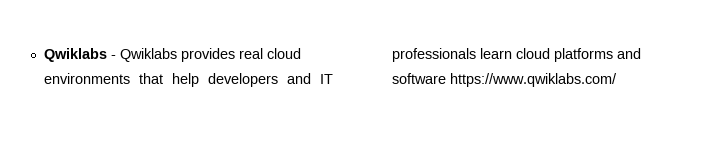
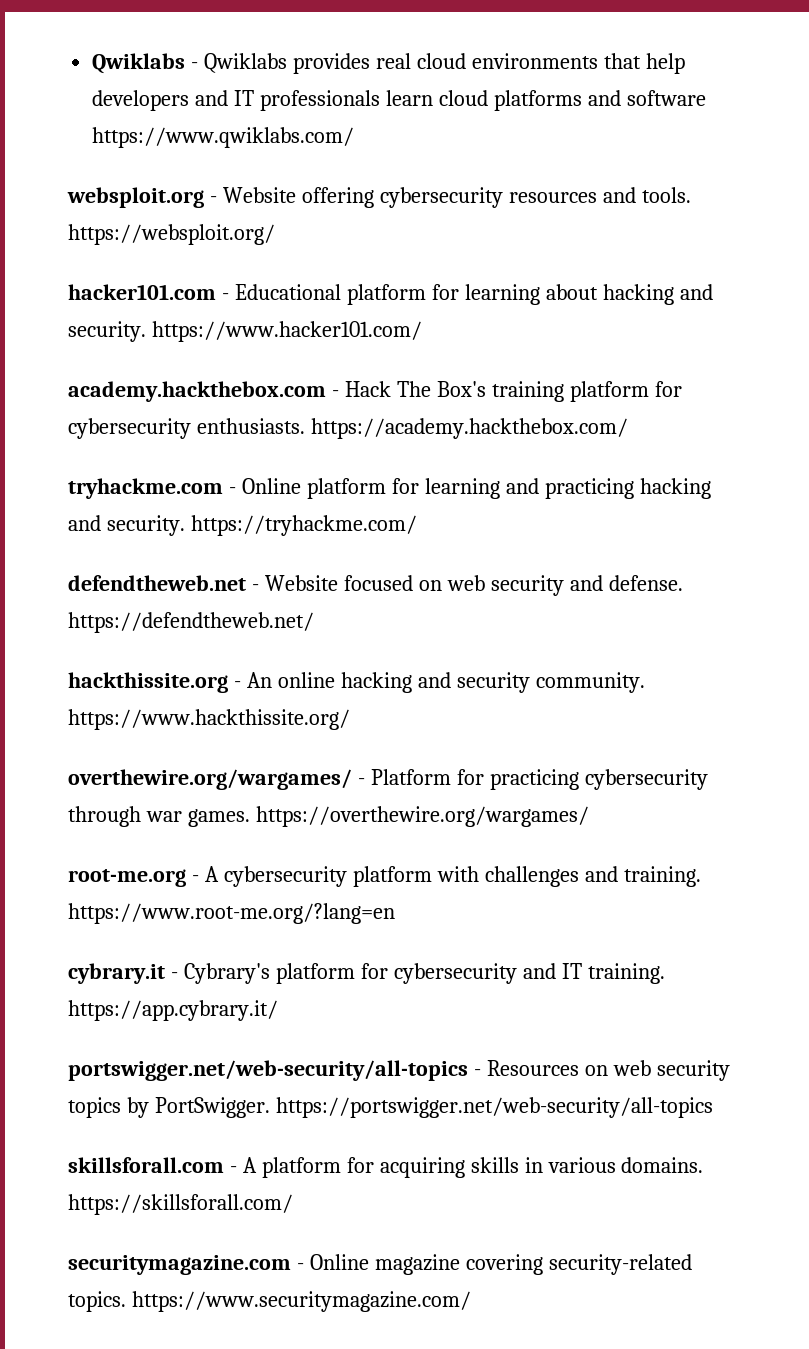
(617, 80) none -> [67,187,691,208] [68,224,275,245] [68,284,713,305] [68,321,422,342] [68,381,682,402] [68,418,628,439] [68,478,711,499] [68,515,417,536] [68,575,683,596] [68,612,314,633] [68,672,645,693] [68,709,350,730] [68,769,708,790] [68,806,589,827] [68,866,701,887] [68,903,395,924] [68,963,665,984] [68,1000,278,1021] [68,1060,730,1081] [68,1097,713,1118] [68,1157,704,1178] [68,1194,293,1215] [68,1254,692,1275] [68,1291,471,1312] // websploit.org - Website offering cybersecurity resources and tools. https://websploit.org/ // hacker101.com - Educational platform for learning about hacking and security. https://www.hacker101.com/ // academy.hackthebox.com - Hack The Box's training platform for cybersecurity enthusiasts. https://academy.hackthebox.com/ // tryhackme.com - Online platform for learning and practicing hacking and security. https://tryhackme.com/ // defendtheweb.net - Website focused on web security and defense. https://defendtheweb.net/ // hackthissite.org - An online hacking and security community. https://www.hackthissite.org/ // overthewire.org/wargames/ - Platform for practicing cybersecurity through war games. https://overthewire.org/wargames/ // root-me.org - A cybersecurity platform with challenges and training. https://www.root-me.org/?lang=en // cybrary.it - Cybrary's platform for cybersecurity and IT training. https://app.cybrary.it/ // portswigger.net/web-security/all-topics - Resources on web security topics by PortSwigger. https://portswigger.net/web-security/all-topics // skillsforall.com - A platform for acquiring skills in various domains. https://skillsforall.com/ // securitymagazine.com - Online magazine covering security-related topics. https://www.securitymagazine.com/

